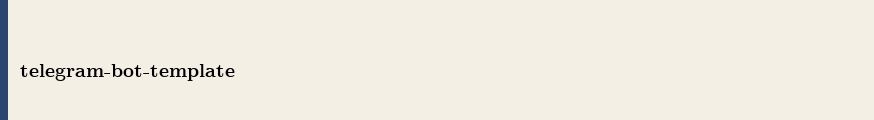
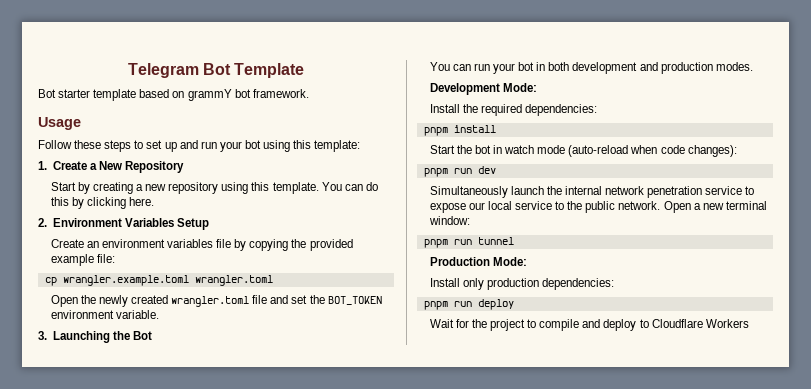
[20,64,235,81] telegram-bot-template -> [127,63,305,78] [38,89,309,101] [38,117,81,130] [38,140,361,152] [38,161,185,173] [50,182,378,194] [50,197,155,209] [38,218,209,230] [50,239,353,251] [50,254,115,266] [44,275,273,286] [50,295,382,307] [50,310,159,319] [38,331,152,343] [429,62,753,74] [429,83,537,95] [429,104,598,116] [423,125,496,136] [429,145,737,157] [423,166,496,177] [429,186,755,198] [429,201,767,213] [428,216,470,225] [423,237,514,248] [429,257,527,266] [429,278,615,290] [423,299,514,310] [429,319,749,331] Telegram Bot Template // Bot starter template based on grammY bot framework. // Usage // Follow these steps to set up and run your bot using this template: // 1. Create a New Repository // Start by creating a new repository using this template. You can do this by clicking here. // 2. Environment Variables Setup // Create an environment variables file by copying the provided example file: // cp wrangler.example.toml wrangler.toml // Open the newly created wrangler.toml file and set the BOT_TOKEN environment variable. // 3. Launching the Bot // You can run your bot in both development and production modes. // Development Mode: // Install the required dependencies: // pnpm install // Start the bot in watch mode (auto-reload when code changes): // pnpm run dev // Simultaneously launch the internal network penetration service to expose our local service to the public network. Open a new terminal window: // pnpm run tunnel // Production Mode: // Install only production dependencies: // pnpm run deploy // Wait for the project to compile and deploy to Cloudflare Workers

